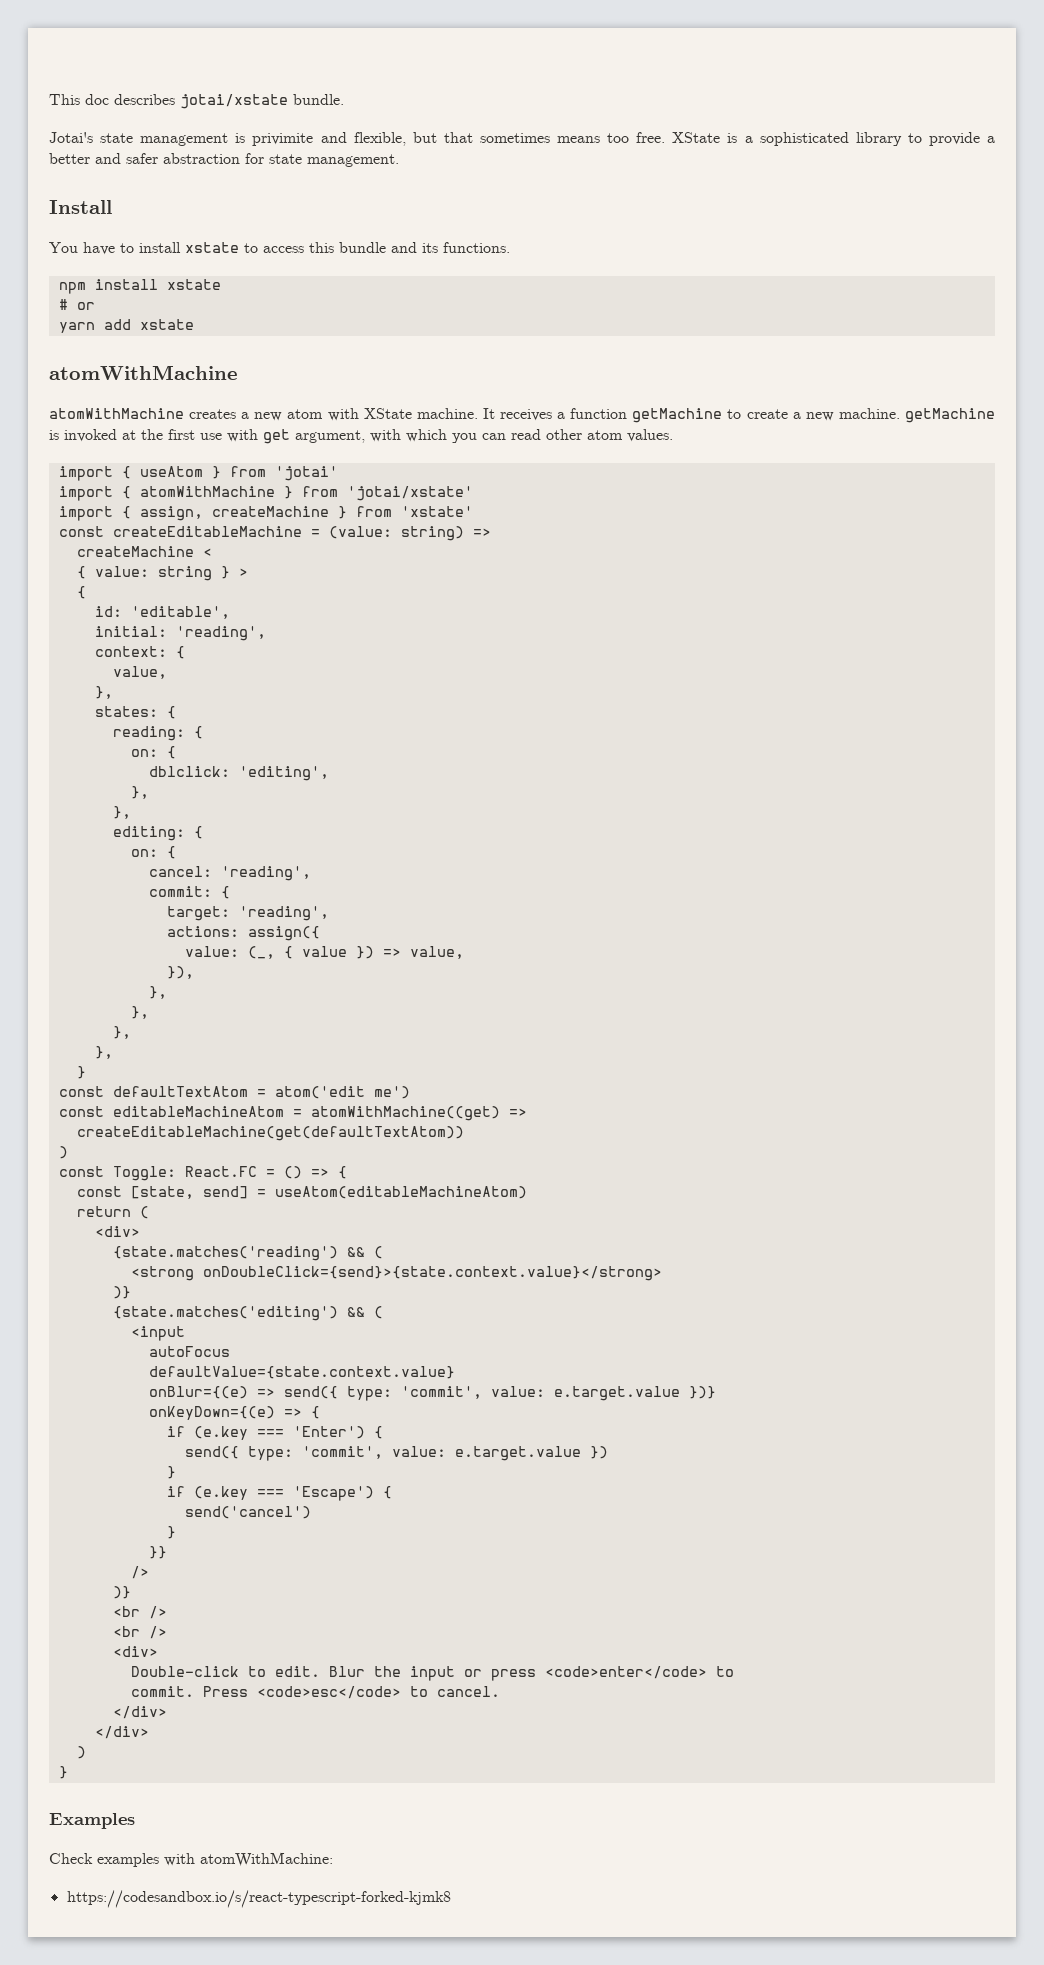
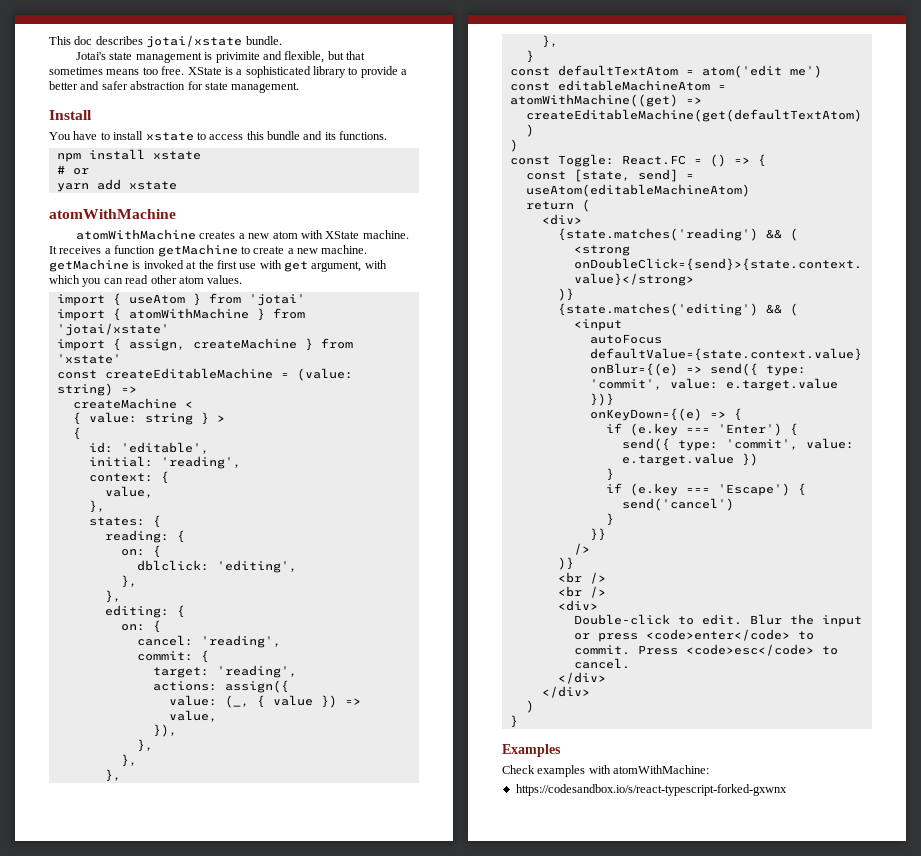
[66,1890,451,1908] https://codesandbox.io/s/react-typescript-forked-kjmk8 -> [515,784,787,796] https://codesandbox.io/s/react-typescript-forked-gxwnx

